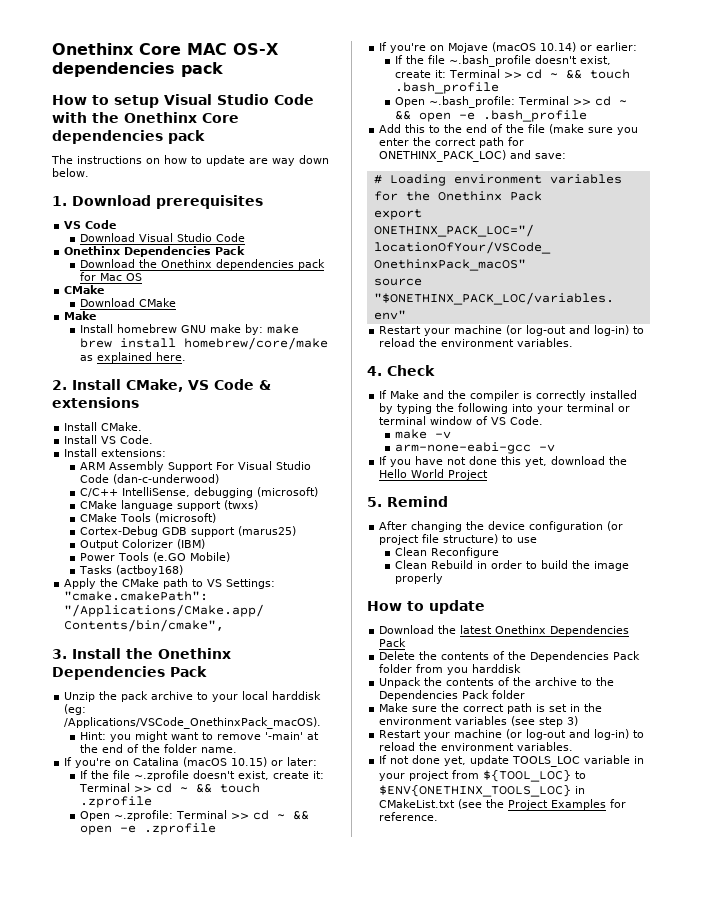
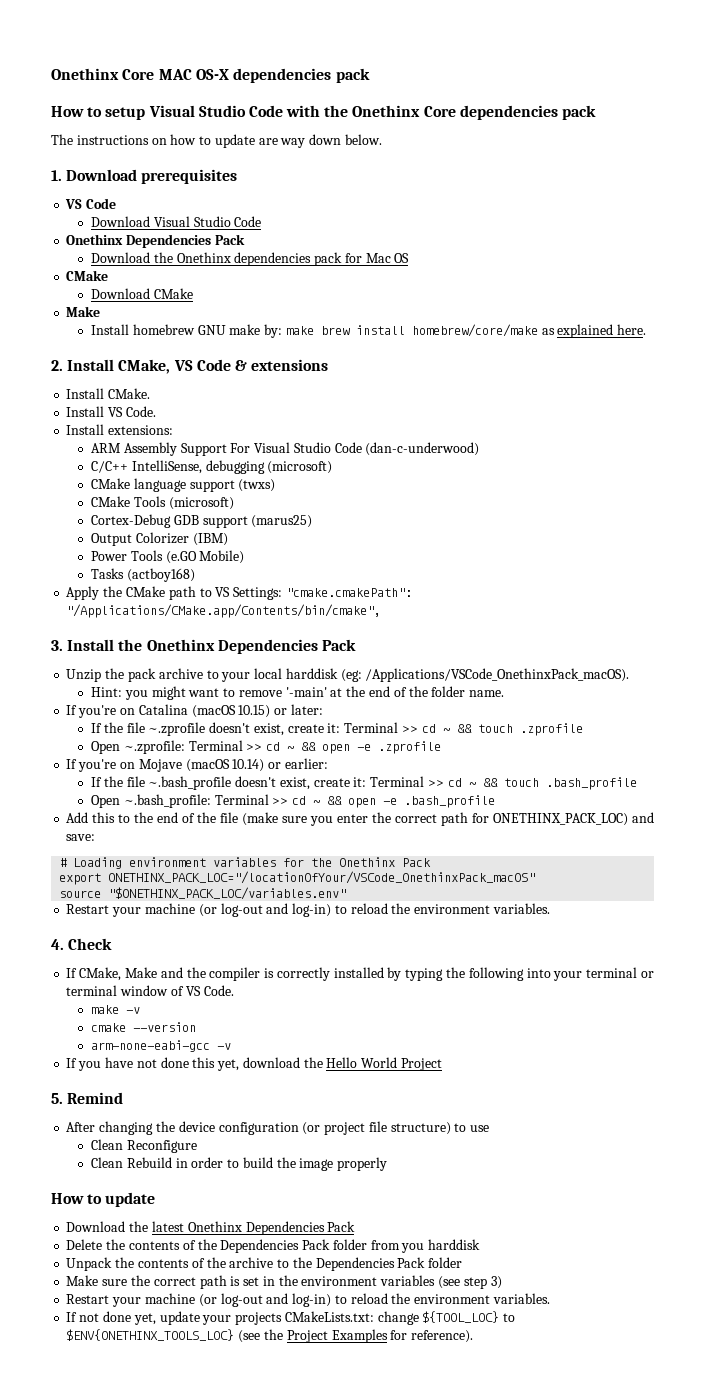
(388, 394) none -> [79,967,122,981] CMake,
(451, 435) none -> [90,1022,196,1032] // cmake --version
[512,755,645,767] [379,770,480,781] TOOLS_LOC variable in your project from -> [202,1311,419,1325] your projects CMakeLists.txt: change
[575,786,586,794] [379,799,456,808] in CMakeList.txt -> (235, 1335) none
[379,812,439,821] reference. -> [411,1330,474,1343] reference).

